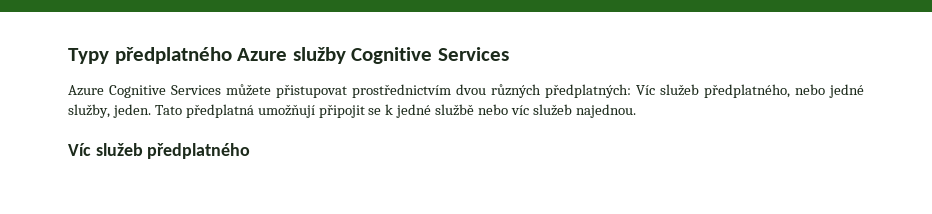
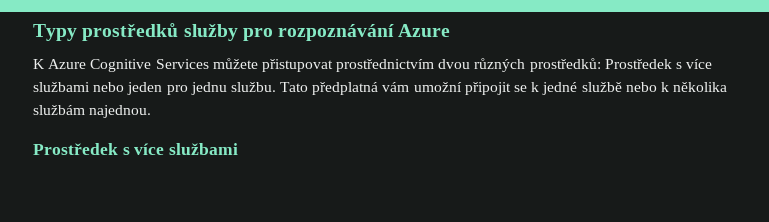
[114,47,509,64] předplatného Azure služby Cognitive Services // -> [82,23,451,41] [33,59,45,69] prostředků služby pro rozpoznávání Azure // K
[545,84,864,98] [68,104,315,118] předplatných: Víc služeb předplatného, nebo jedné služby, jeden. Tato předplatná umožňují -> [529,58,713,72] [33,82,462,95] prostředků: Prostředek s více službami nebo jeden pro jednu službu. Tato předplatná vám umožní
[511,104,636,118] [68,143,251,159] víc služeb najednou. // Víc služeb předplatného -> [660,82,728,92] [33,105,152,118] [33,143,239,155] k několika službám najednou. // Prostředek s více službami

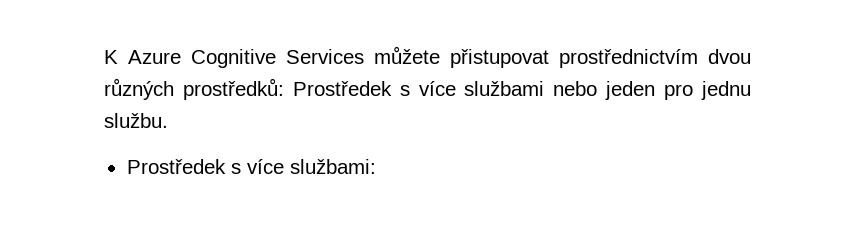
[33,23,451,41] Typy prostředků služby pro rozpoznávání Azure // -> (104, 57) none
[280,82,728,95] [33,105,152,118] [33,143,239,155] Tato předplatná vám umožní připojit se k jedné službě nebo k několika službám najednou. // Prostředek s více službami -> [126,159,376,174] // Prostředek s více službami:

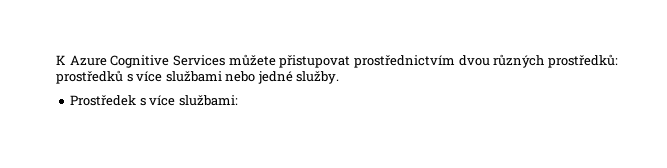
[292,81,392,96] Prostředek -> [56,70,123,84] prostředků
[605,81,752,100] [104,113,168,128] jeden pro jednu službu. -> [257,71,340,84] jedné služby.

